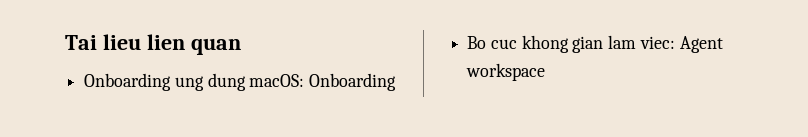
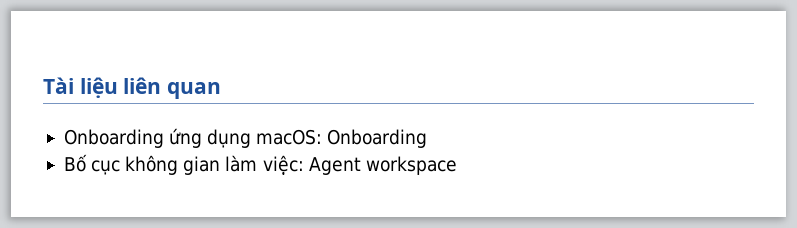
[65,34,185,50] Tai lieu lien -> [43,77,162,98] Tài liệu liên
[174,73,246,91] ung dung -> [169,128,252,148] ứng dụng
[467,35,675,53] Bo cuc khong gian lam viec: -> [63,154,304,175] Bố cục không gian làm việc:

